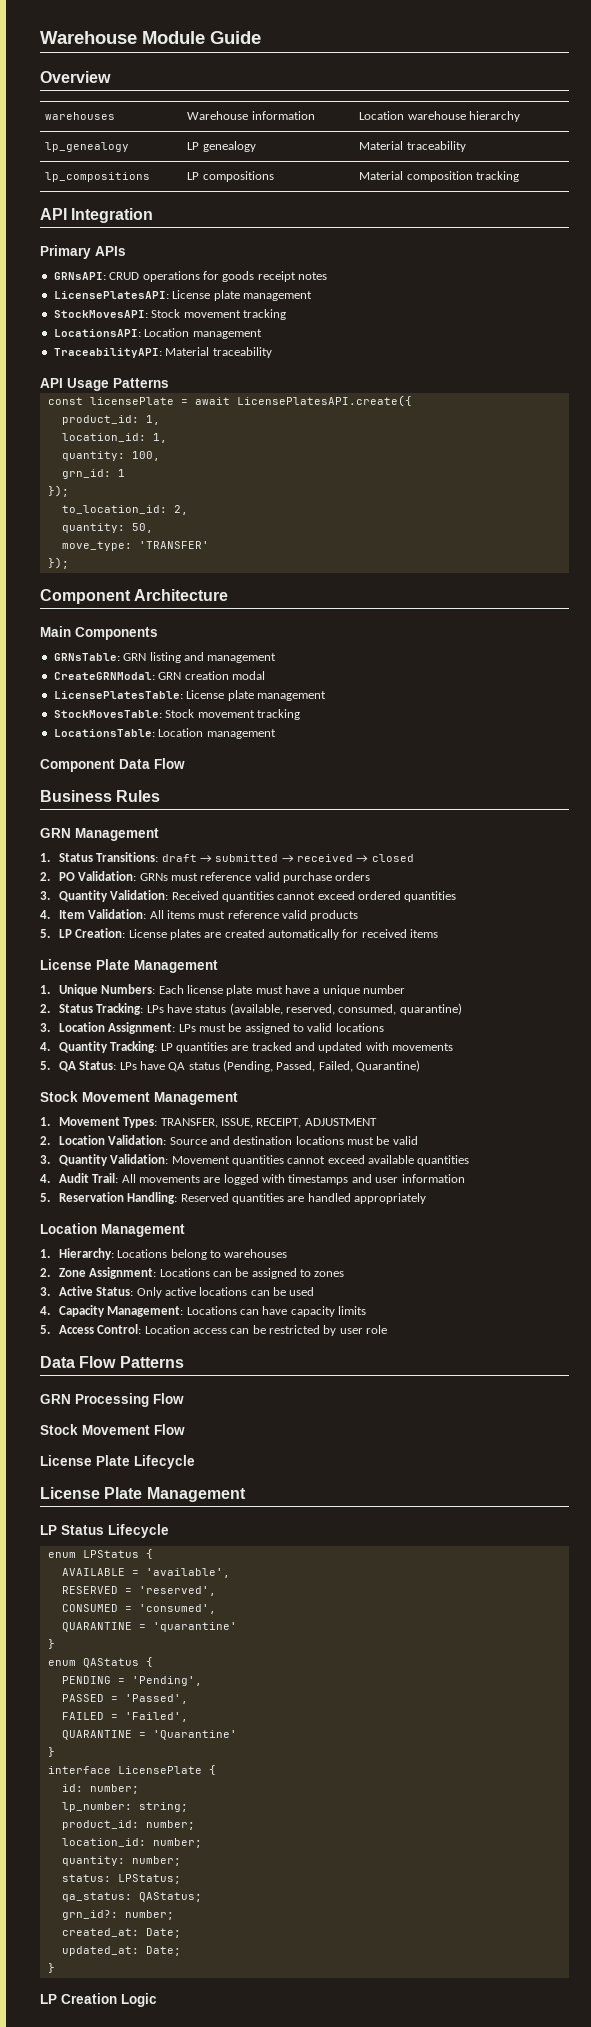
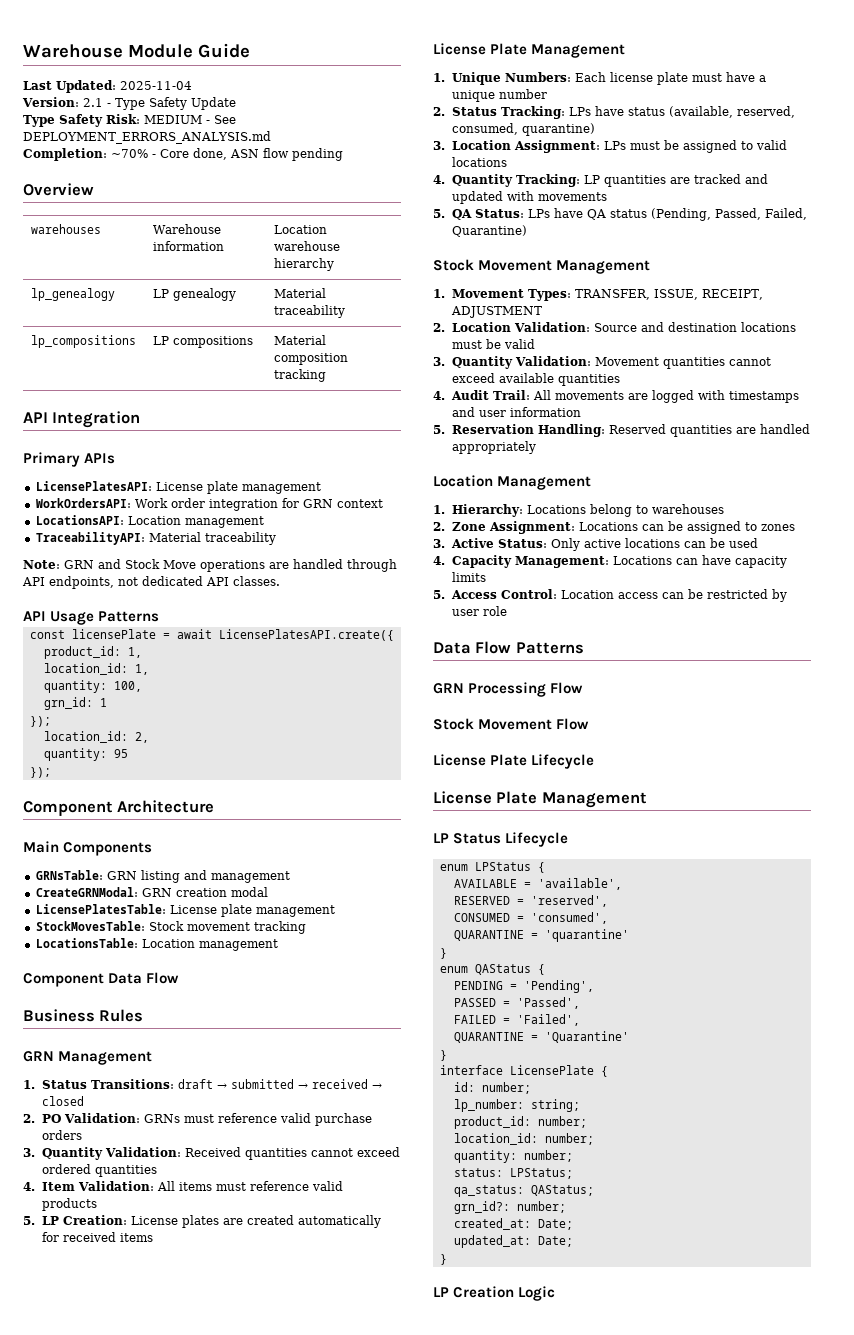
(261, 37) none -> [23,80,192,93] [22,97,236,110] [23,114,236,127] [23,131,271,144] [23,148,343,161] // Last Updated: 2025-11-04 // Version: 2.1 - Type Safety Update // Type Safety Risk: MEDIUM - See DEPLOYMENT_ERRORS_ANALYSIS.md // Completion: ~70% - Core done, ASN flow pending
[53,271,327,282] [53,290,312,301] [53,309,286,320] GRNsAPI: CRUD operations for goods receipt notes // LicensePlatesAPI: License plate management // StockMovesAPI: Stock movement tracking -> [35,481,321,494] [35,498,383,511] LicensePlatesAPI: License plate management // WorkOrdersAPI: Work order integration for GRN context
(272, 352) none -> [23,559,397,572] [22,576,280,589] // Note: GRN and Stock Move operations are handled through API endpoints, not dedicated API classes.
[61,505,167,514] to_location_id: -> [43,731,128,743] location_id:
[131,523,153,533] [61,541,209,551] 50, // move_type: 'TRANSFER' -> [113,749,128,758] 95

